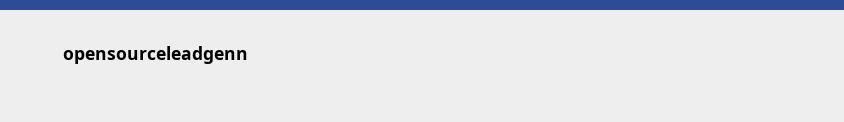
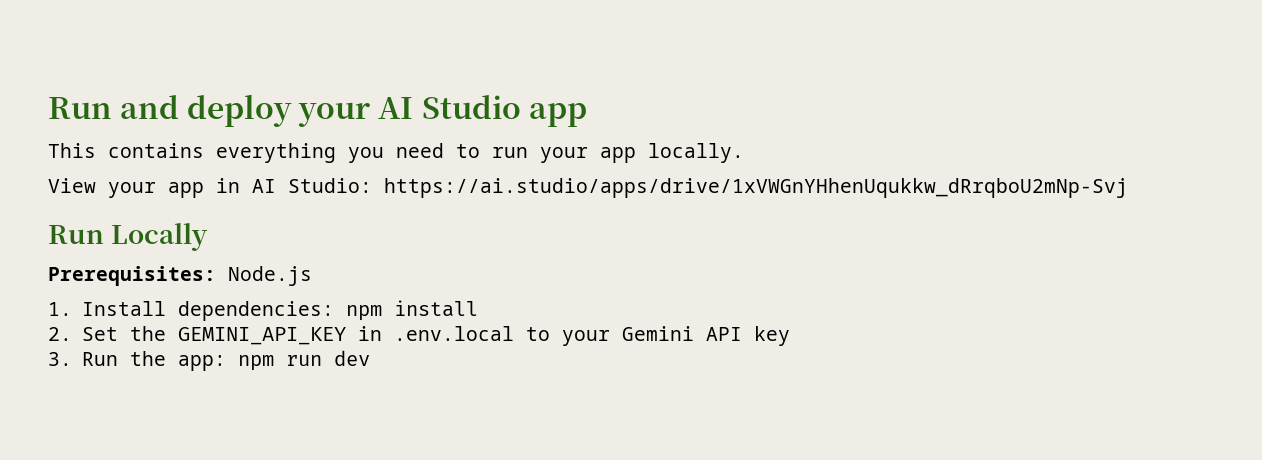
[63,46,248,64] opensourceleadgenn -> [48,94,587,127] [48,143,744,163] [48,178,1128,198] [48,223,209,251] [48,266,312,286] [48,300,478,321] [48,326,790,346] [48,350,370,371] Run and deploy your AI Studio app // This contains everything you need to run your app locally. // View your app in AI Studio: https://ai.studio/apps/drive/1xVWGnYHhenUqukkw_dRrqboU2mNp-Svj // Run Locally // Prerequisites: Node.js // 1. Install dependencies: npm install // 2. Set the GEMINI_API_KEY in .env.local to your Gemini API key // 3. Run the app: npm run dev

